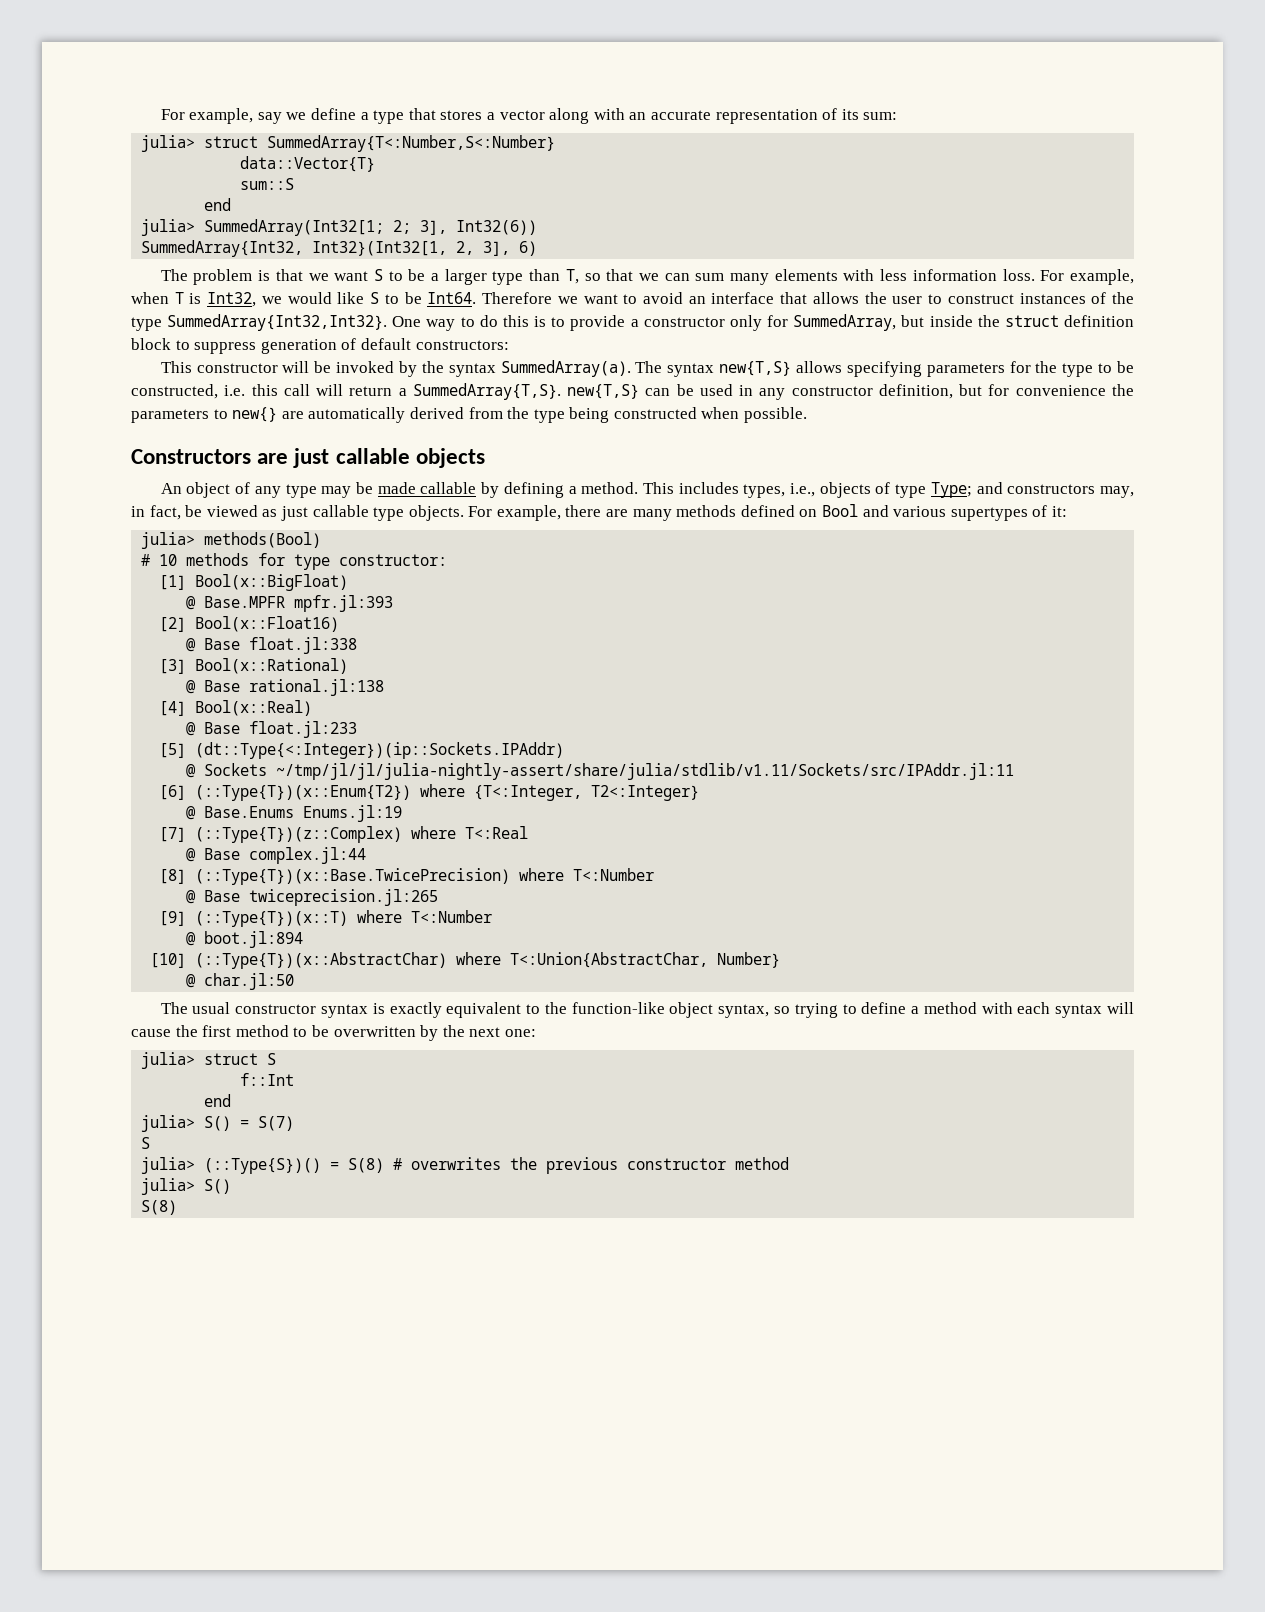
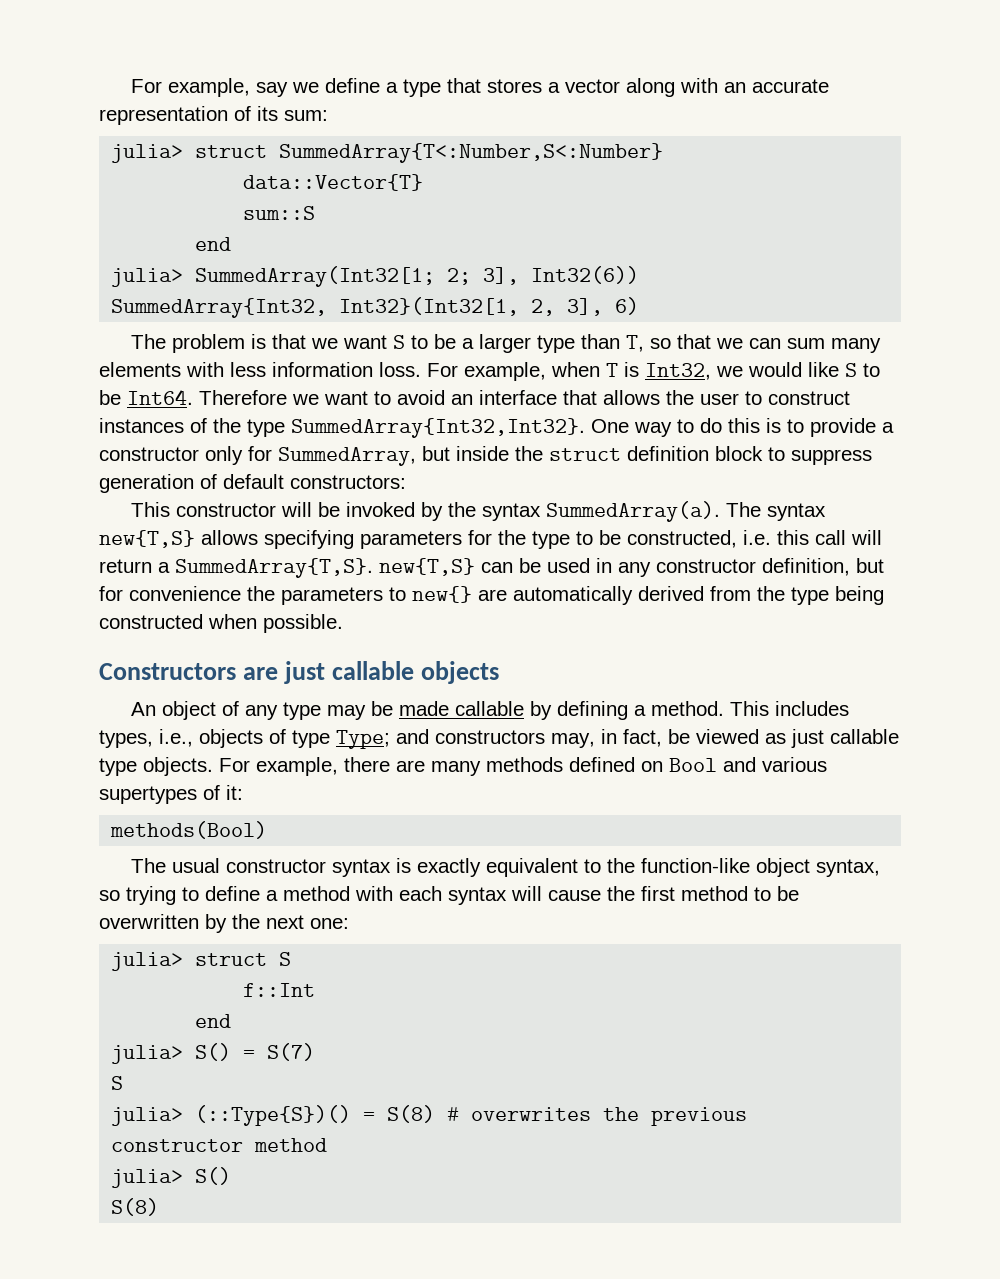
[141,532,196,549] julia> -> (243, 792) none
[141,553,448,570] [159,574,349,591] [186,595,394,612] [159,616,340,632] [186,637,358,654] [159,658,349,674] [186,679,385,696] [159,700,313,716] [186,721,358,738] [159,742,565,759] [186,763,1015,780] [159,784,700,801] [186,805,403,822] [159,826,529,843] [186,847,367,864] [159,868,655,885] [186,889,439,906] [159,910,493,927] [186,931,304,948] [150,952,781,969] [186,973,295,990] // # 10 methods for type constructor: // [1] Bool(x::BigFloat) // @ Base.MPFR mpfr.jl:393 // [2] Bool(x::Float16) // @ Base float.jl:338 // [3] Bool(x::Rational) // @ Base rational.jl:138 // [4] Bool(x::Real) // @ Base float.jl:233 // [5] (dt::Type{<:Integer})(ip::Sockets.IPAddr) // @ Sockets ~/tmp/jl/jl/julia-nightly-assert/share/julia/stdlib/v1.11/Sockets/src/IPAddr.jl:11 // [6] (::Type{T})(x::Enum{T2}) where {T<:Integer, T2<:Integer} // @ Base.Enums Enums.jl:19 // [7] (::Type{T})(z::Complex) where T<:Real // @ Base complex.jl:44 // [8] (::Type{T})(x::Base.TwicePrecision) where T<:Number // @ Base twiceprecision.jl:265 // [9] (::Type{T})(x::T) where T<:Number // @ boot.jl:894 // [10] (::Type{T})(x::AbstractChar) where T<:Union{AbstractChar, Number} // @ char.jl:50 -> (268, 830) none

